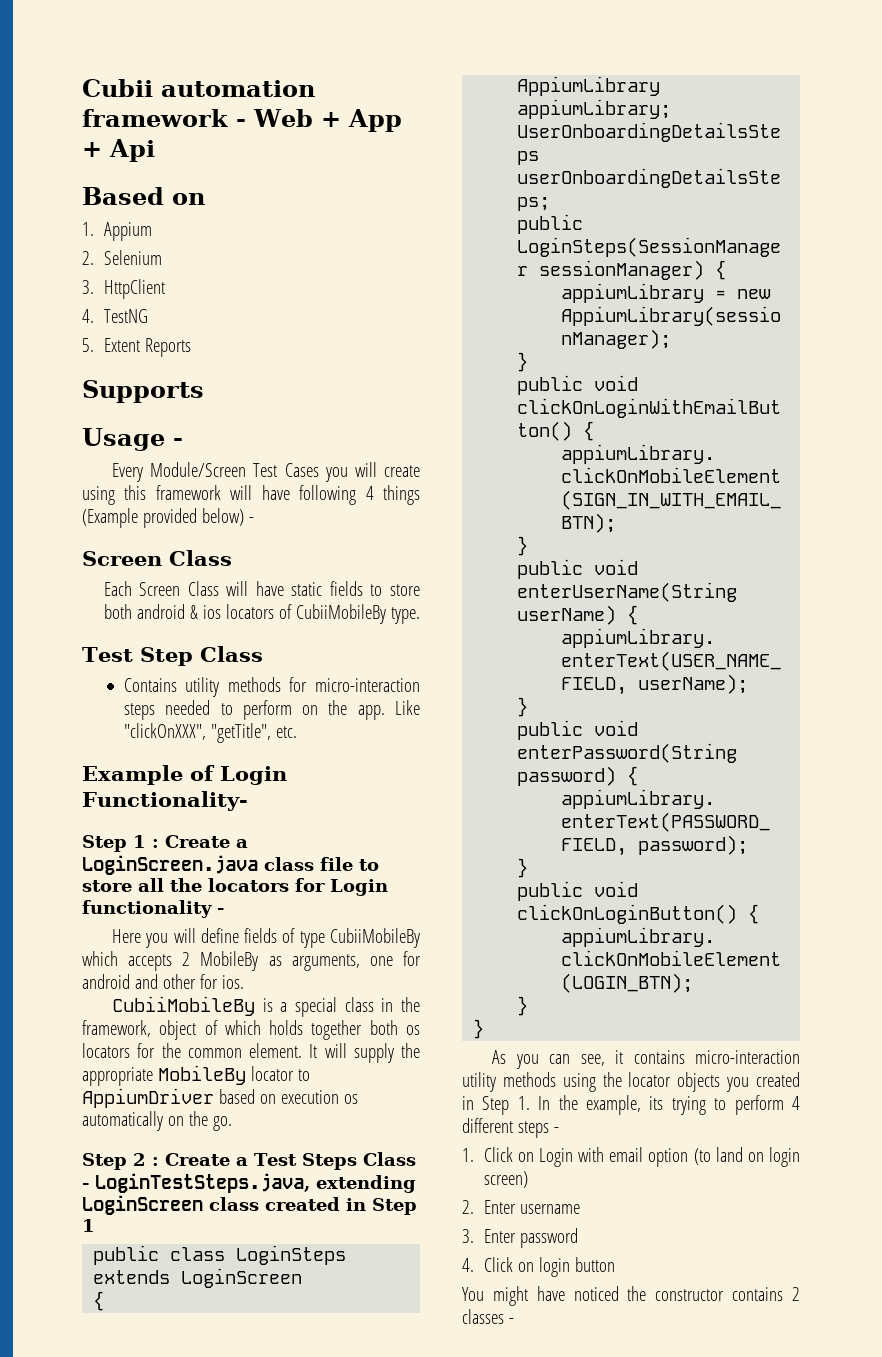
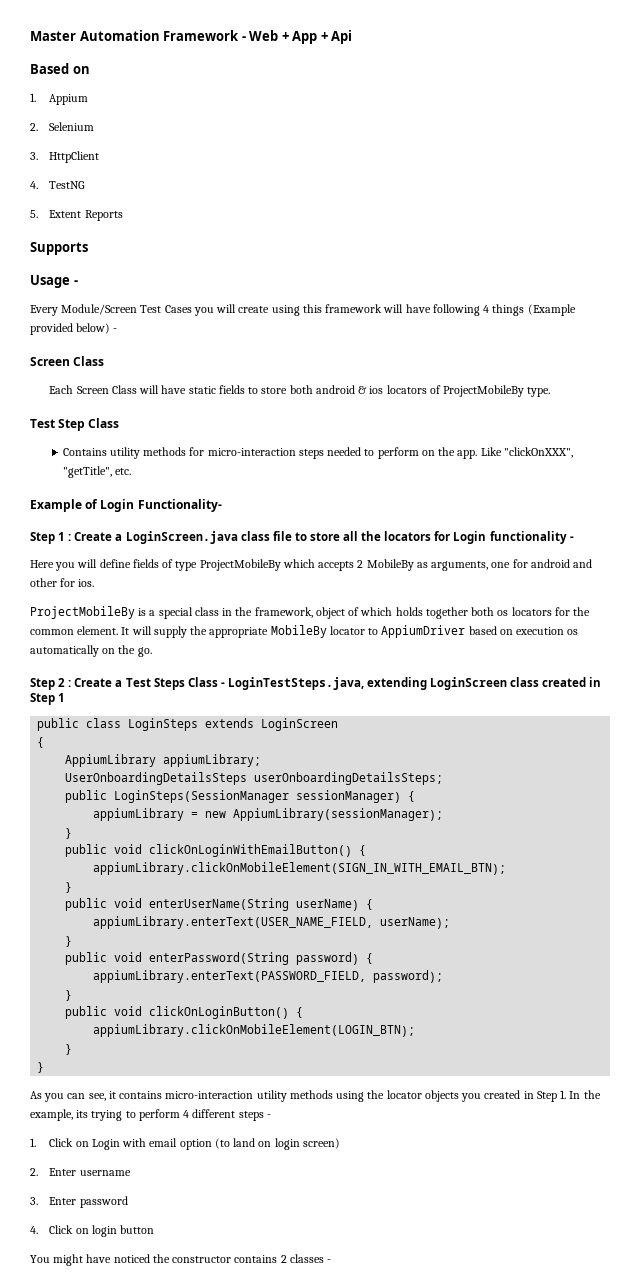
[82,79,315,97] [82,109,229,127] Cubii automation framework -> [30,30,240,41] Master Automation Framework
[295,604,386,624] CubiiMobileBy -> [443,385,525,397] ProjectMobileBy
[329,928,420,948] CubiiMobileBy -> [199,559,281,571] ProjectMobileBy
[112,996,256,1016] CubiiMobileBy -> [30,606,135,619] ProjectMobileBy

